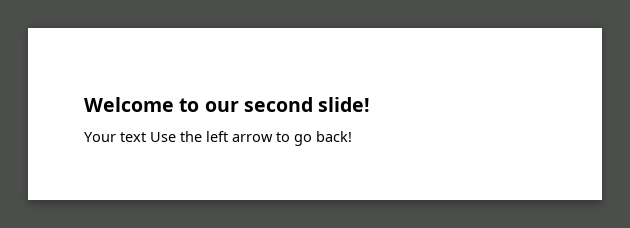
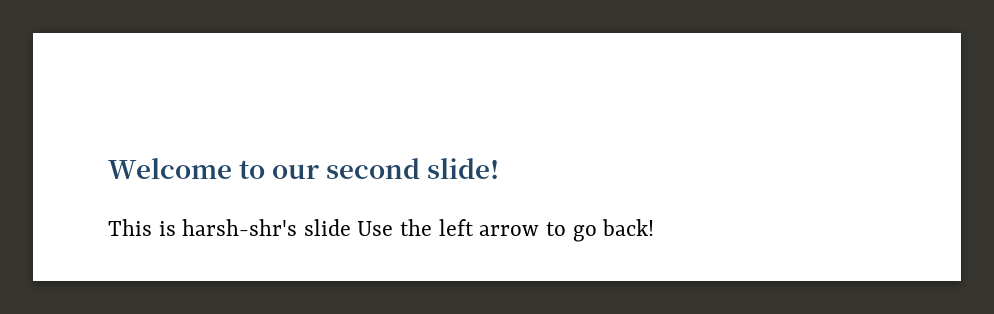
[84,132,146,142] Your text -> [108,219,351,236] This is harsh-shr's slide

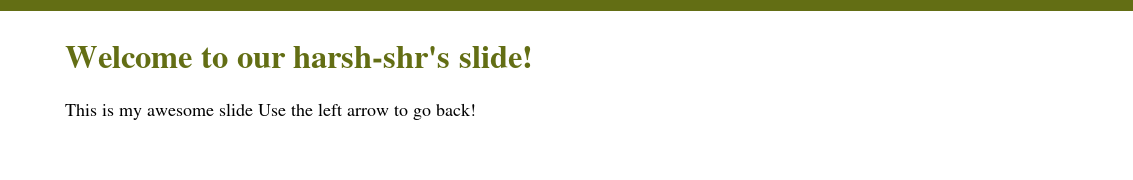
[326,158,421,179] second -> [293,46,451,68] harsh-shr's
[182,219,298,236] harsh-shr's -> [119,108,214,120] my awesome

